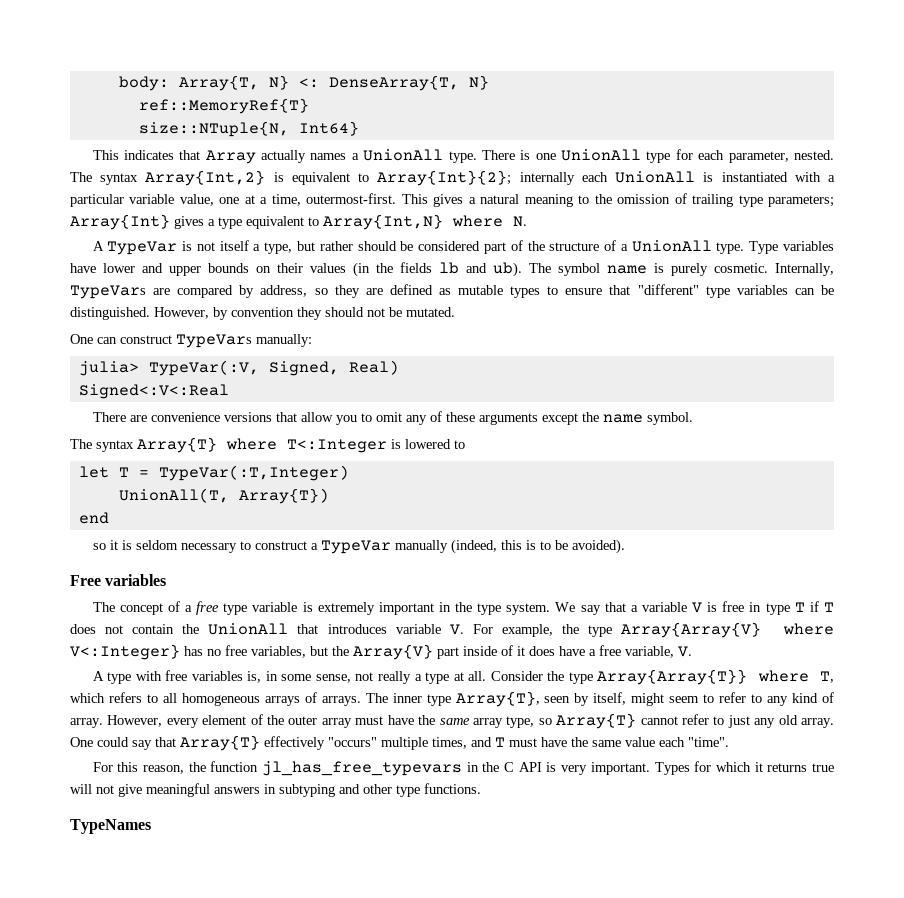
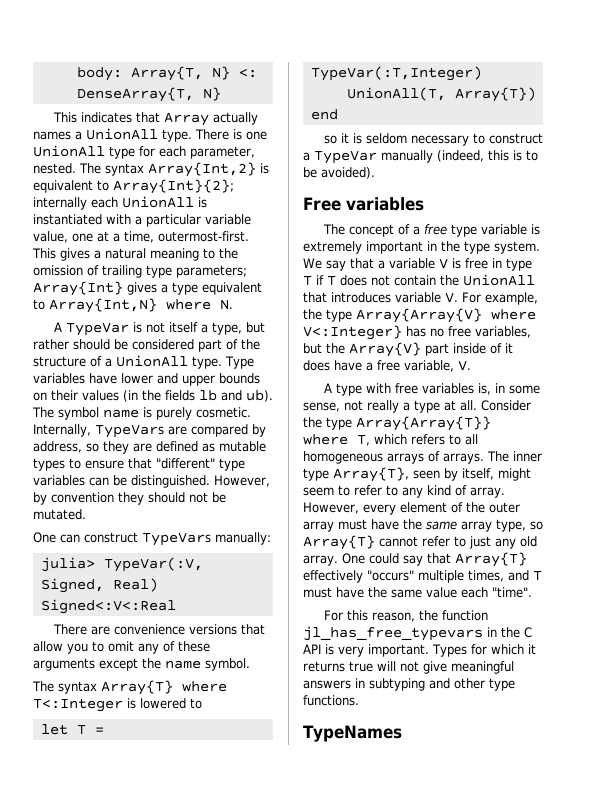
[138,98,309,114] [138,121,359,137] // ref::MemoryRef{T} // size::NTuple{N, Int64} -> (221, 94) none

